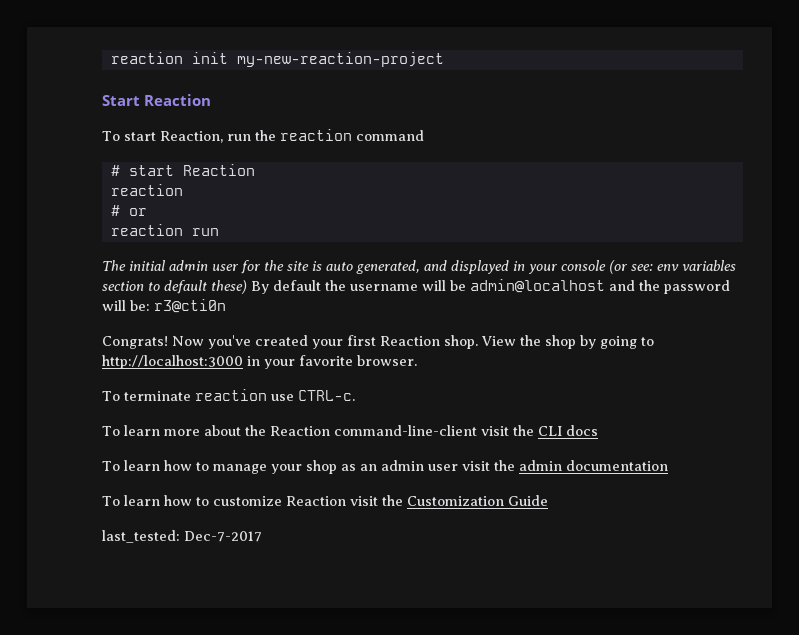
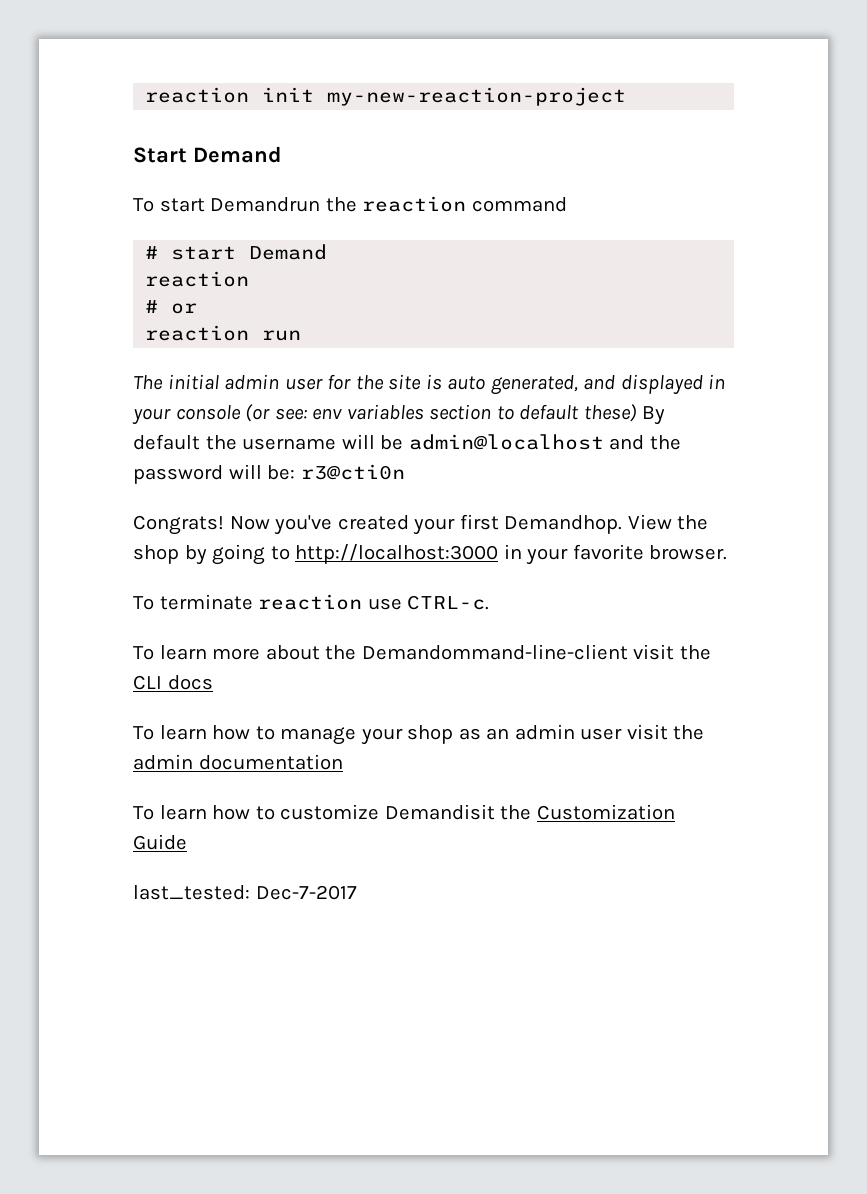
[144,94,212,106] Reaction -> [193,146,282,163] Demand
[159,131,251,143] Reaction, run -> [210,197,321,212] Demandrun
[182,164,255,176] Reaction -> [249,244,328,260] Demand
[380,335,478,349] Reaction shop. -> [504,515,623,534] Demandhop.
[269,425,477,436] Reaction command-line-client -> [361,644,628,660] Demandommand-line-client
[285,496,378,506] Reaction visit -> [384,804,495,820] Demandisit

